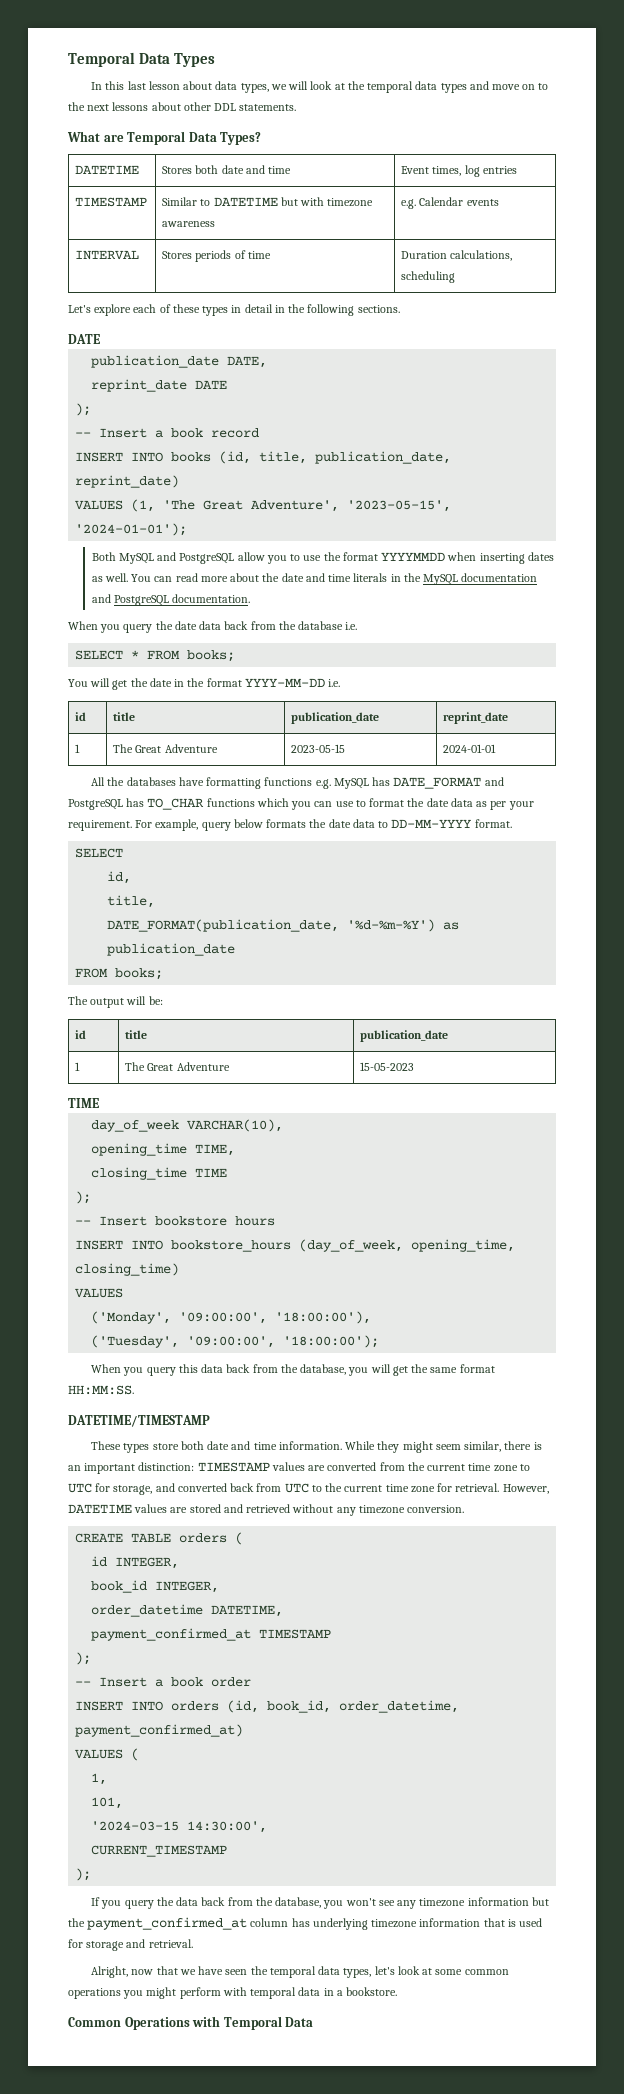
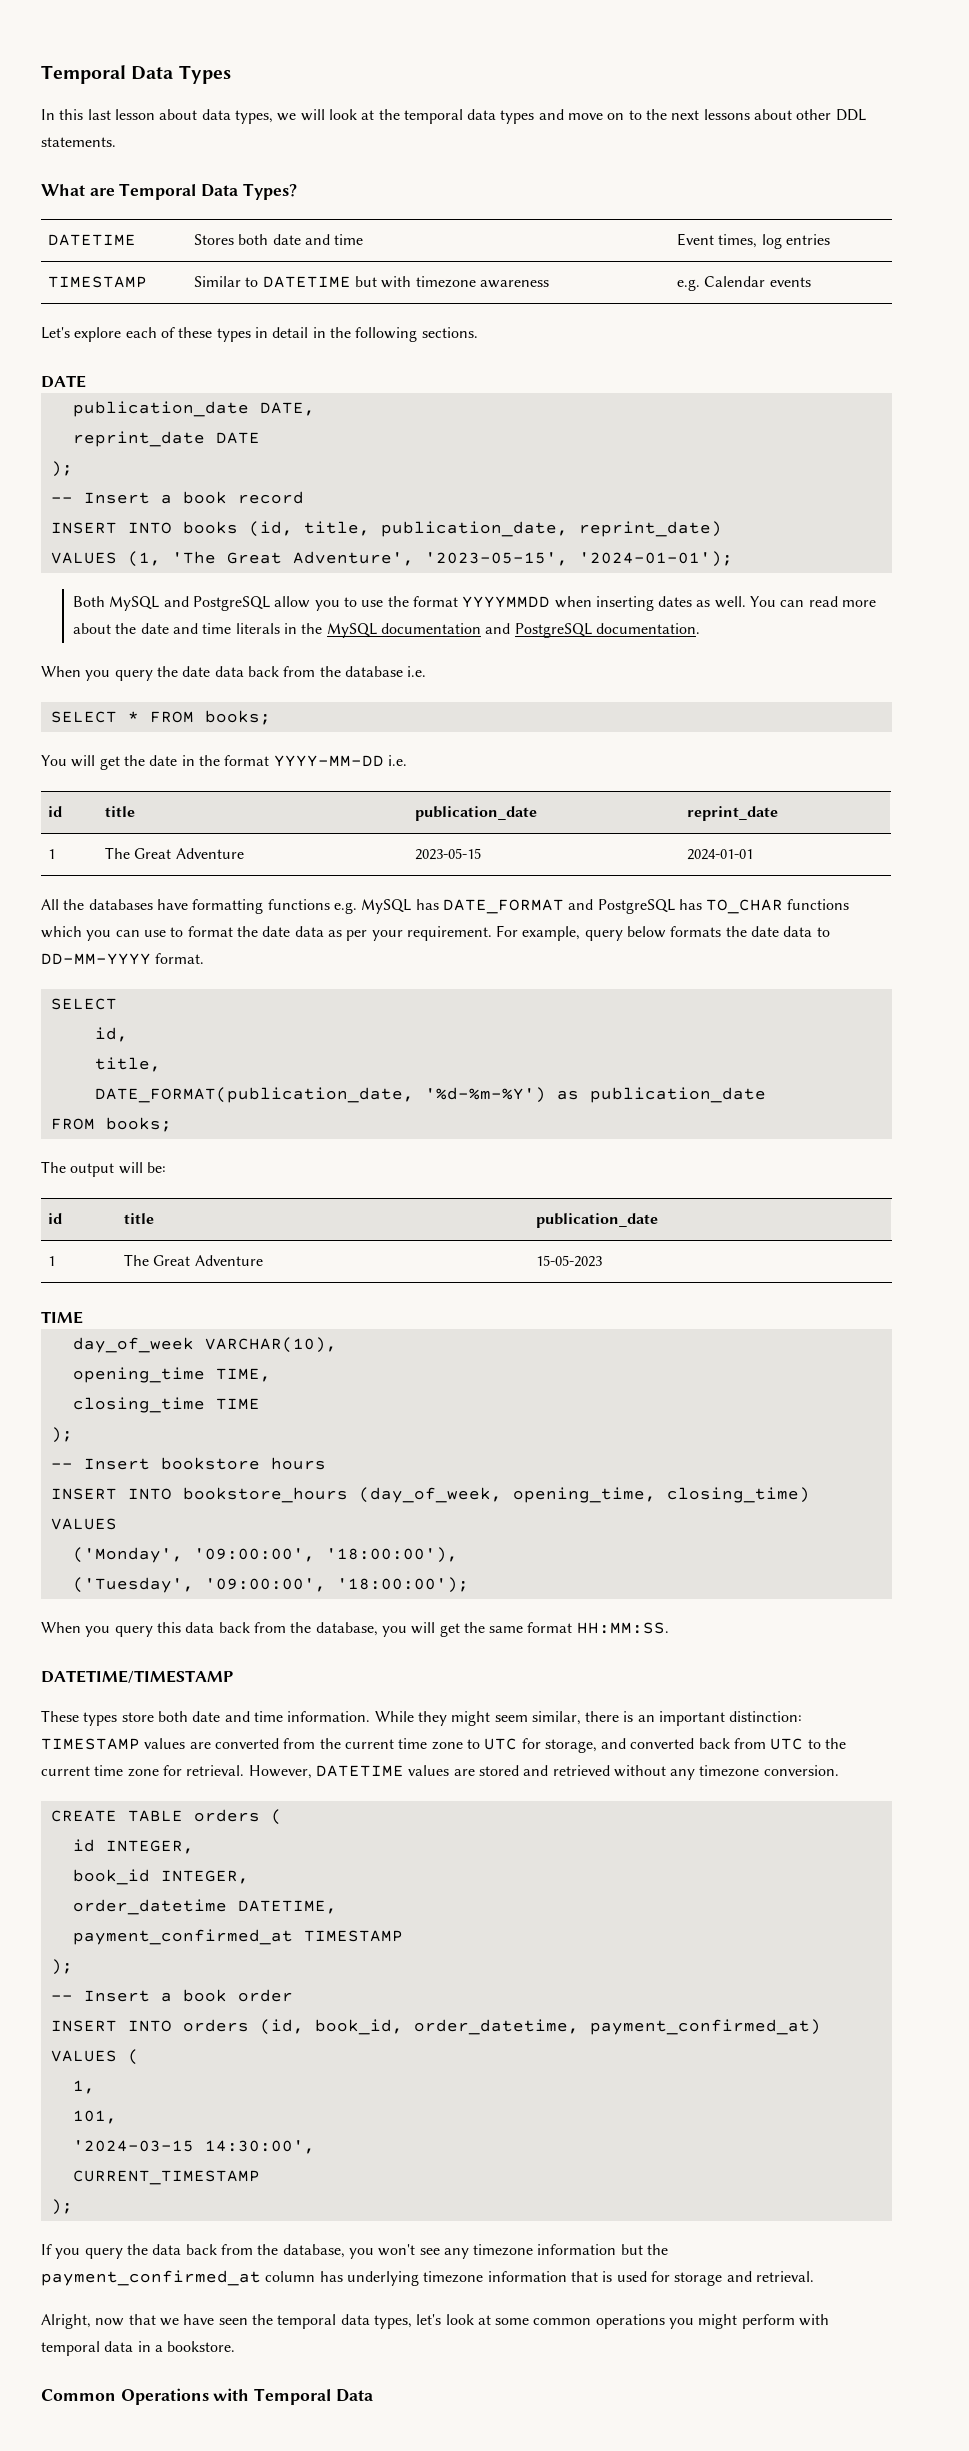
[75,250,140,260] [162,250,271,262] [401,250,513,261] [401,271,456,283] // INTERVAL | Stores periods of time | Duration calculations, scheduling -> (811, 282) none

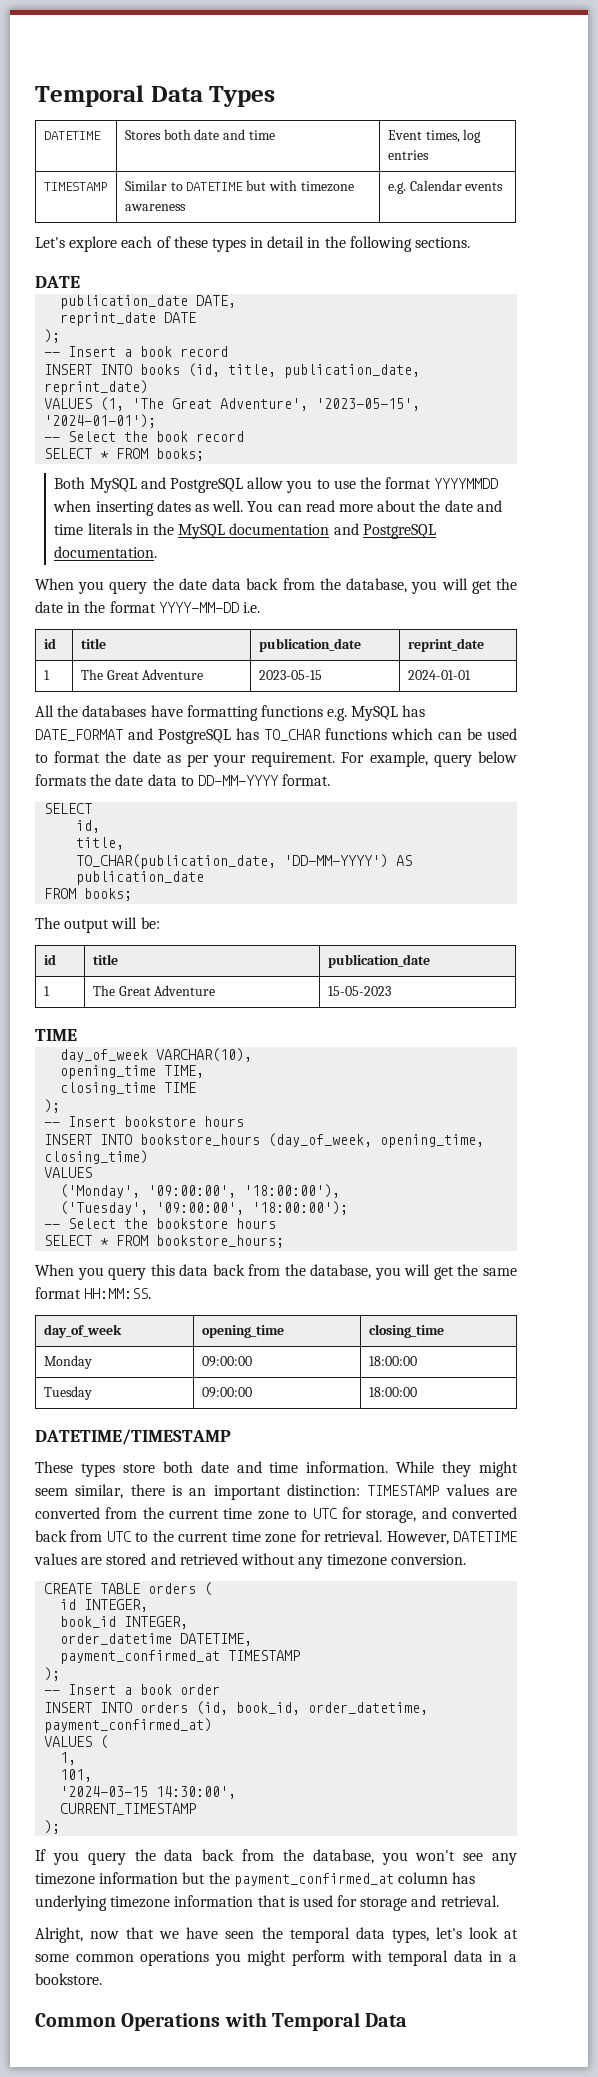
[41,109,866,124] [41,137,116,147] [41,183,297,200] // In this last lesson about data types, we will look at the temporal data types and move on to the next lessons about other DDL statements. // What are Temporal Data Types? -> (276, 96) none
(733, 559) none -> [44,431,245,442] [44,448,205,461] // -- Select the book record // SELECT * FROM books;
[344,666,427,677] [50,710,271,725] [41,755,67,766] database i.e. // SELECT * FROM books; // You -> [346,578,438,594] database, you
[86,930,166,941] you can use -> [438,728,517,740] can be used
[294,926,324,937] data -> (161, 757) none
[94,1087,579,1103] DATE_FORMAT(publication_date, '%d-%m-%Y') as -> [76,854,413,869] TO_CHAR(publication_date, 'DD-MM-YYYY') AS
(469, 1585) none -> [44,1218,277,1229] [44,1235,285,1248] // -- Select the bookstore hours // SELECT * FROM bookstore_hours;
(669, 1628) none -> [43,1324,122,1338] [201,1325,284,1338] [368,1324,444,1338] [43,1355,92,1369] [201,1356,252,1367] [368,1356,417,1366] [43,1386,92,1400] [201,1387,252,1398] [368,1387,417,1397] // day_of_week | opening_time | closing_time // Monday | 09:00:00 | 18:00:00 // Tuesday | 09:00:00 | 18:00:00

